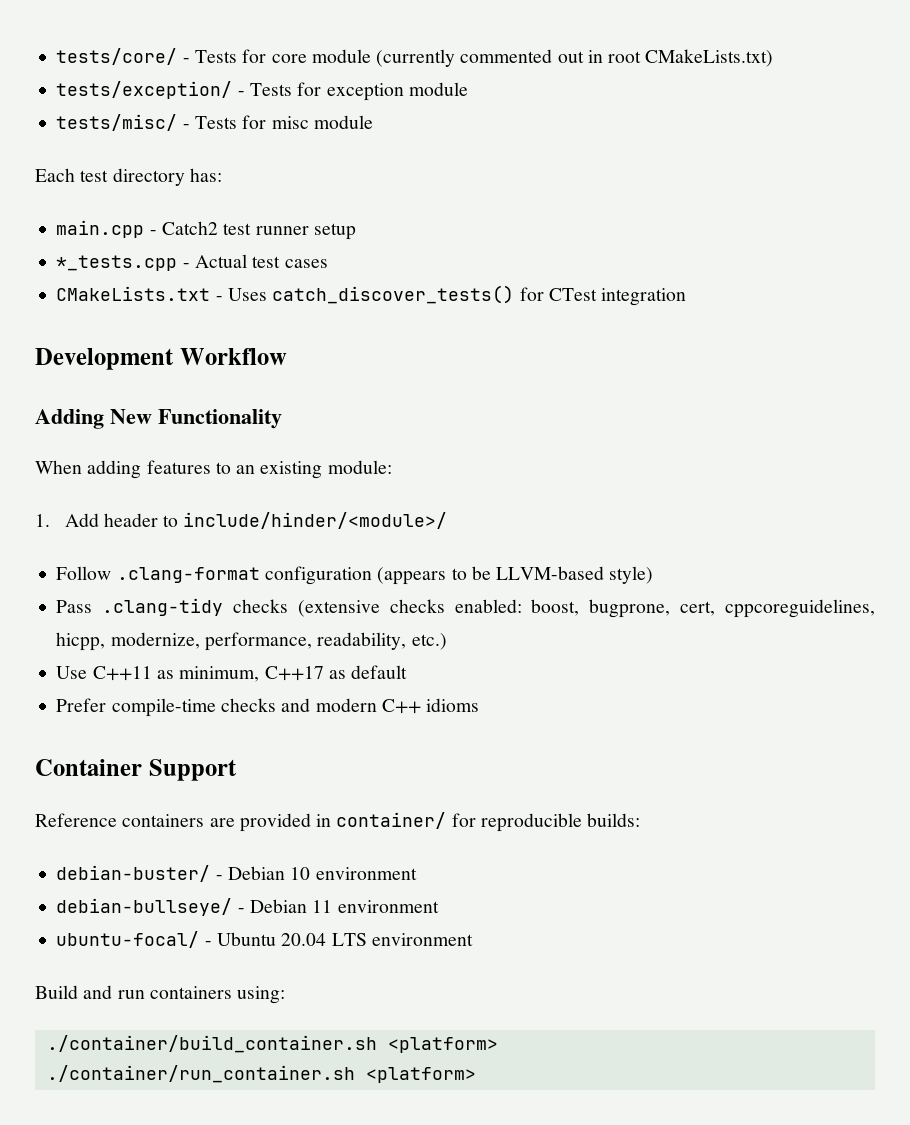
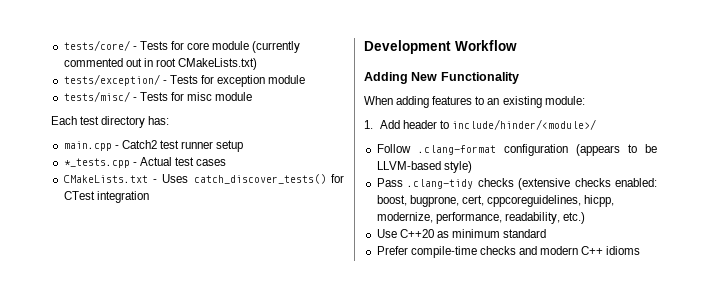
[92,665,408,682] C++11 as minimum, C++17 as default -> [399,229,547,238] C++20 as minimum standard
[35,759,237,781] [35,812,641,832] [56,865,417,882] [56,898,439,916] [56,931,473,948] [35,985,286,1004] [46,1035,498,1053] [46,1065,476,1083] // Container Support // Reference containers are provided in container/ for reproducible builds: // debian-buster/ - Debian 10 environment // debian-bullseye/ - Debian 11 environment // ubuntu-focal/ - Ubuntu 20.04 LTS environment // Build and run containers using: // ./container/build_container.sh <platform> // ./container/run_container.sh <platform> -> (641, 250) none

